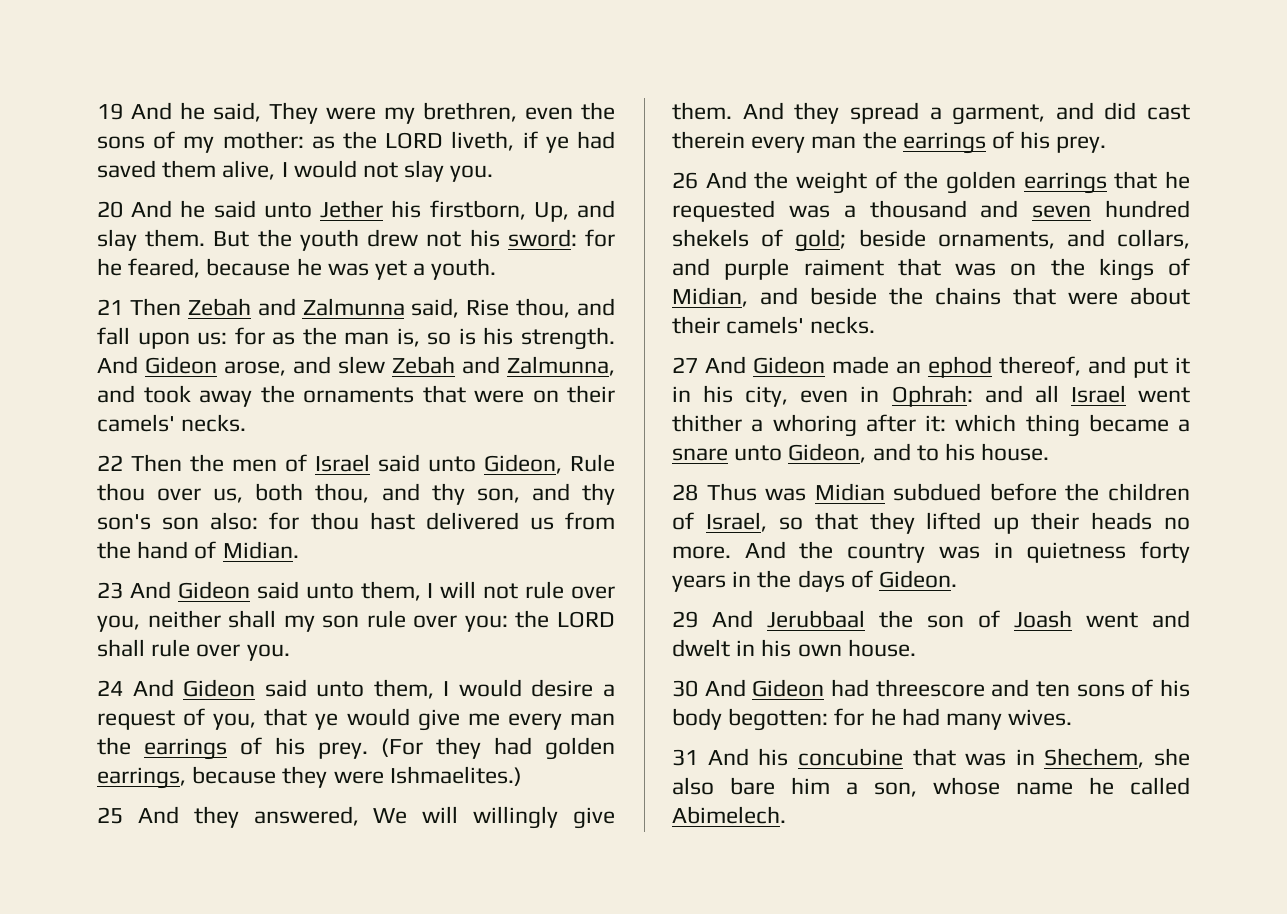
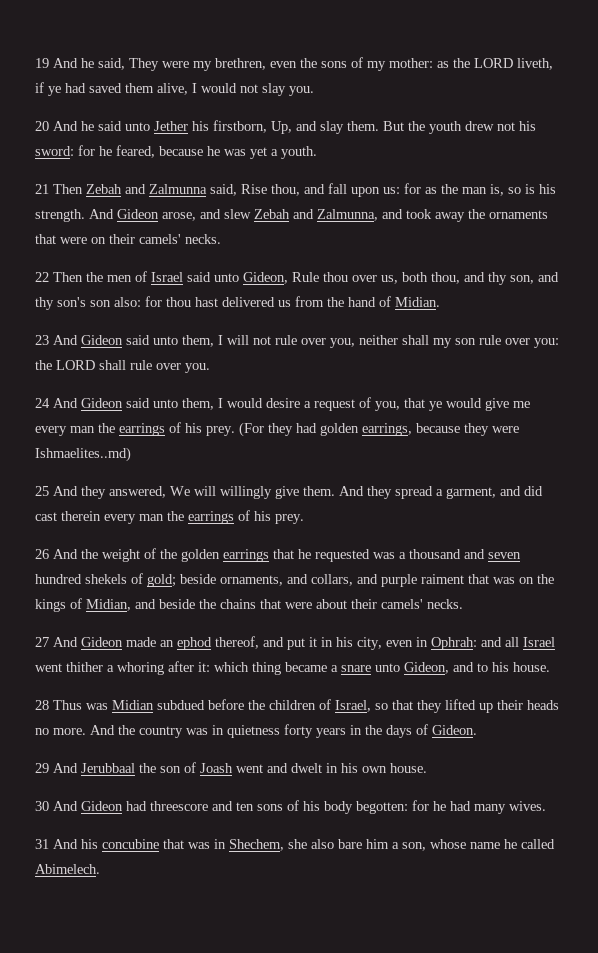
[389,766,522,786] Ishmaelites.) -> [35,447,131,462] Ishmaelites..md)

